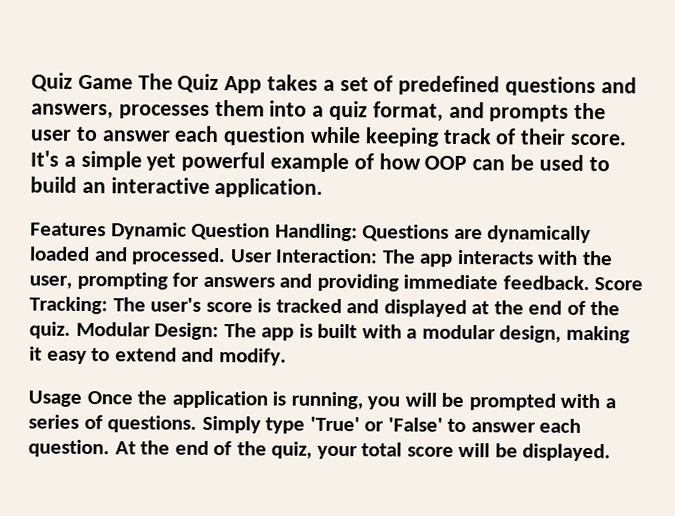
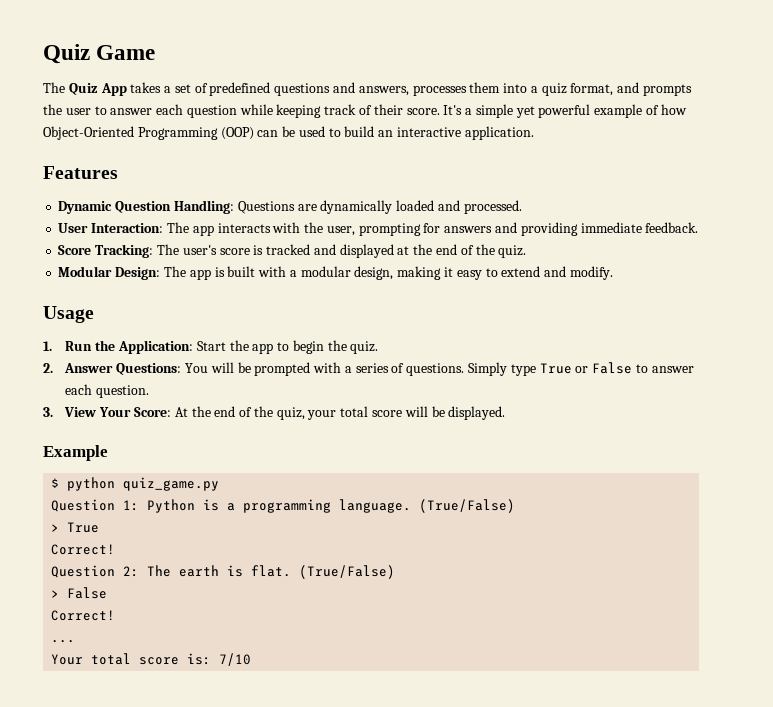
(133, 82) none -> (156, 52) //
[424,155,468,171] OOP -> [43,126,254,140] Object-Oriented Programming (OOP)
(106, 229) none -> (118, 172) //
(227, 256) none -> (522, 207) //
(590, 283) none -> (699, 227) //
(71, 330) none -> (527, 251) //
[86,390,401,410] Once the application is running, you -> [43,340,379,354] [43,363,209,375] // 1. Run the Application: Start the app to begin the quiz. // 2. Answer Questions: You
[309,416,443,432] 'True' or 'False' -> [539,362,633,374] True or False
(110, 448) none -> [43,407,172,417] // 3. View Your Score:
(612, 452) none -> [43,445,108,461] [51,477,220,491] [51,499,516,513] [51,522,100,533] [51,544,116,555] [51,565,396,579] [51,587,108,599] [51,610,116,621] [51,640,76,643] [51,653,252,666] // Example // $ python quiz_game.py // Question 1: Python is a programming language. (True/False) // > True // Correct! // Question 2: The earth is flat. (True/False) // > False // Correct! // ... // Your total score is: 7/10

